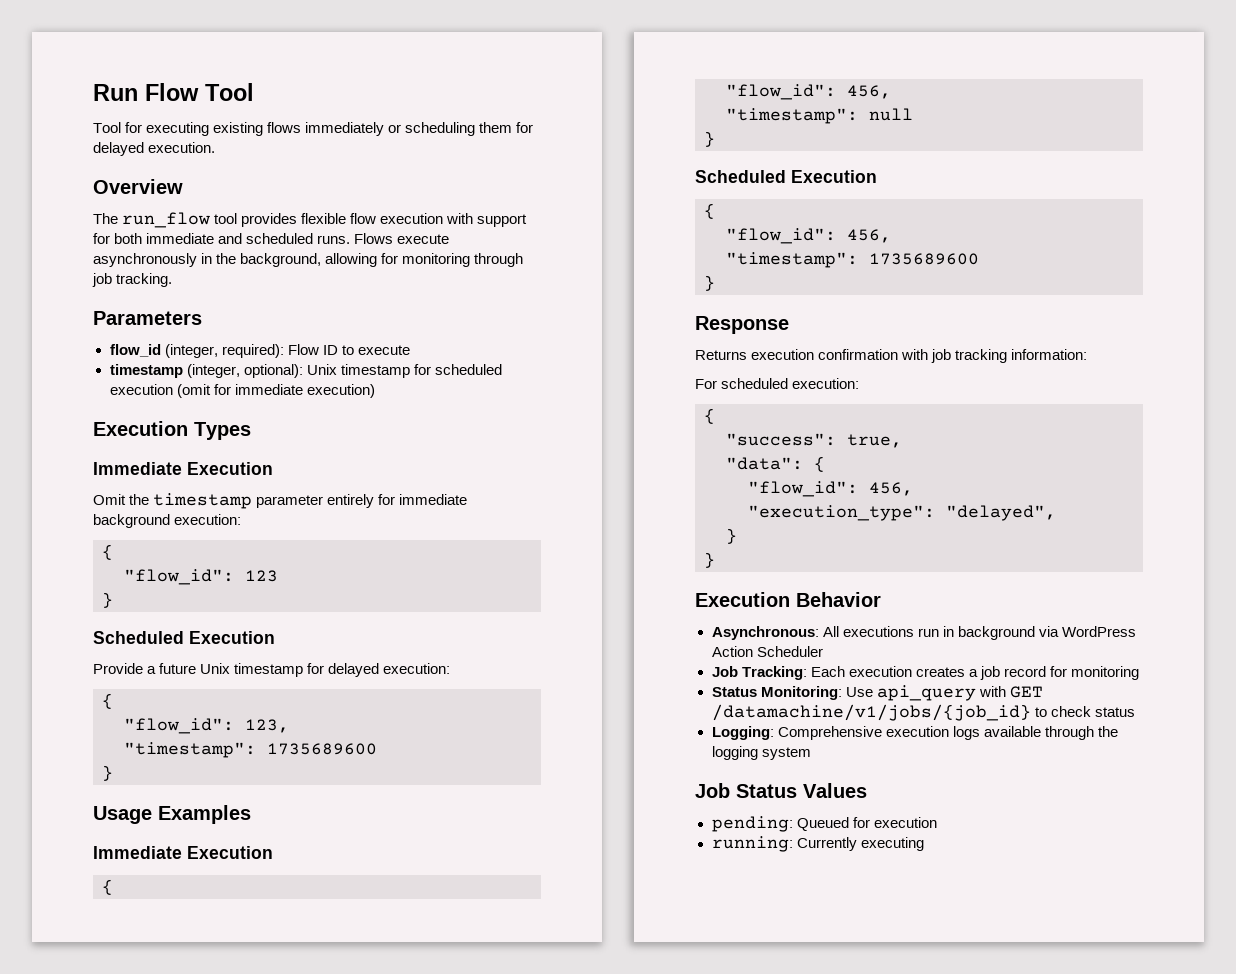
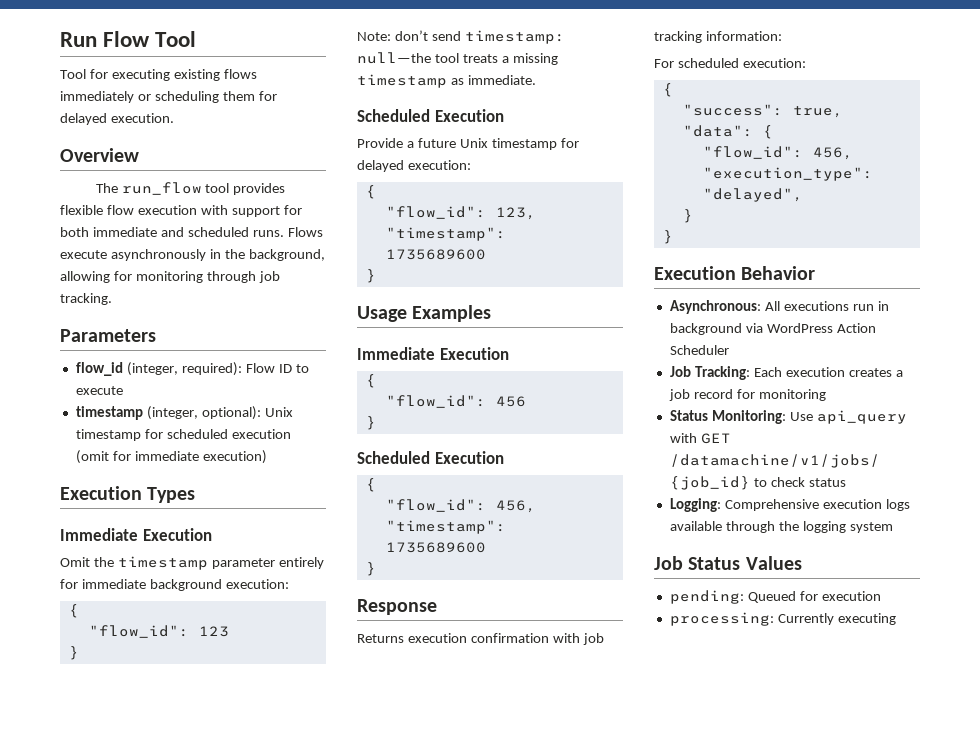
(113, 600) none -> [357,30,565,44] [357,52,558,65] [357,74,536,88] // Note: don’t send timestamp: null—the tool treats a missing timestamp as immediate.
[847,85,891,99] [726,108,913,124] 456, // "timestamp": null -> [495,396,526,407] 456
[711,836,793,852] running: -> [669,612,774,626] processing:

